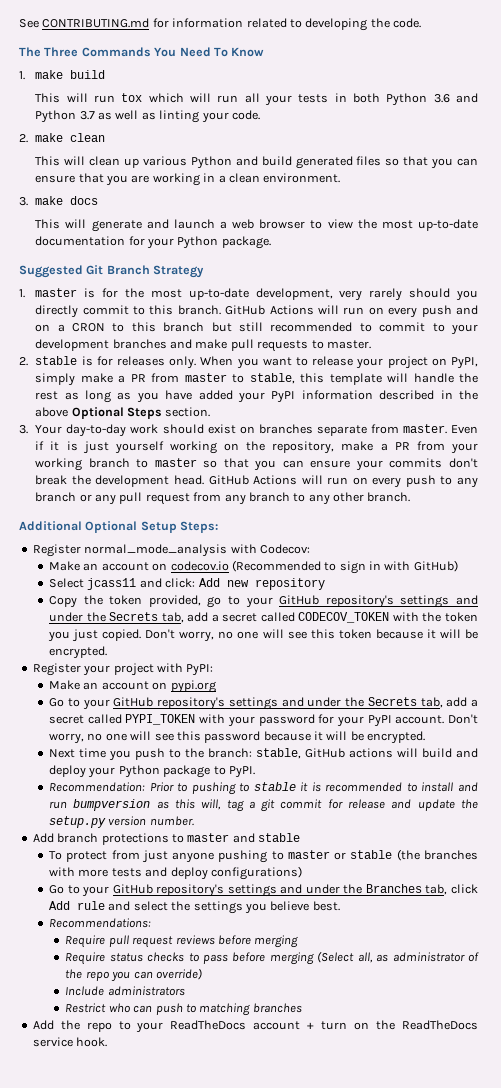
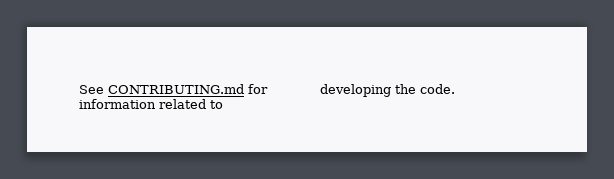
[19,47,265,57] [19,70,106,80] [35,93,479,106] [35,110,260,123] [19,133,106,143] [35,156,478,169] [35,173,341,186] [19,196,99,206] [35,219,479,232] [35,236,271,249] [19,265,205,278] [19,288,479,301] [35,305,479,318] [35,322,479,335] [35,339,371,352] [19,356,478,369] [35,373,478,386] [35,390,479,403] [35,407,211,419] [19,424,479,437] [35,441,478,454] [35,458,478,471] [35,475,478,488] [35,492,411,505] [19,521,219,533] [32,544,310,557] [49,560,458,574] [49,578,325,590] [49,595,478,608] [49,612,478,623] [48,629,479,642] [49,646,108,659] [32,663,214,676] [49,680,216,693] [49,697,478,710] [49,714,479,727] [49,731,426,744] [49,748,478,761] [49,765,255,778] [49,782,478,795] [49,799,479,812] [49,816,194,828] [32,833,300,845] [49,849,478,863] [49,866,302,880] [49,884,479,897] [49,901,340,914] [49,918,152,928] [65,935,299,948] [65,951,480,965] [65,968,202,982] [65,986,185,996] [65,1003,302,1016] [32,1020,479,1033] [32,1037,108,1047] // The Three Commands You Need To Know // 1. make build // This will run tox which will run all your tests in both Python 3.6 and Python 3.7 as well as linting your code. // 2. make clean // This will clean up various Python and build generated files so that you can ensure that you are working in a clean environment. // 3. make docs // This will generate and launch a web browser to view the most up-to-date documentation for your Python package. // Suggested Git Branch Strategy // 1. master is for the most up-to-date development, very rarely should you directly commit to this branch. GitHub Actions will run on every push and on a CRON to this branch but still recommended to commit to your development branches and make pull requests to master. // 2. stable is for releases only. When you want to release your project on PyPI, simply make a PR from master to stable, this template will handle the rest as long as you have added your PyPI information described in the above Optional Steps section. // 3. Your day-to-day work should exist on branches separate from master. Even if it is just yourself working on the repository, make a PR from your working branch to master so that you can ensure your commits don't break the development head. GitHub Actions will run on every push to any branch or any pull request from any branch to any other branch. // Additional Optional Setup Steps: // Register normal_mode_analysis with Codecov: // Make an account on codecov.io (Recommended to sign in with GitHub) // Select jcass11 and click: Add new repository // Copy the token provided, go to your GitHub repository's settings and under the Secrets tab, add a secret called CODECOV_TOKEN with the token you just copied. Don't worry, no one will see this token because it will be encrypted. // Register your project with PyPI: // Make an account on pypi.org // Go to your GitHub repository's settings and under the Secrets tab, add a secret called PYPI_TOKEN with your password for your PyPI account. Don't worry, no one will see this password because it will be encrypted. // Next time you push to the branch: stable, GitHub actions will build and deploy your Python package to PyPI. // Recommendation: Prior to pushing to stable it is recommended to install and run bumpversion as this will, tag a git commit for release and update the setup.py version number. // Add branch protections to master and stable // To protect from just anyone pushing to master or stable (the branches with more tests and deploy configurations) // Go to your GitHub repository's settings and under the Branches tab, click Add rule and select the settings you believe best. // Recommendations: // Require pull request reviews before merging // Require status checks to pass before merging (Select all, as administrator of the repo you can override) // Include administrators // Restrict who can push to matching branches // Add the repo to your ReadTheDocs account + turn on the ReadTheDocs service hook. -> (455, 89) none

